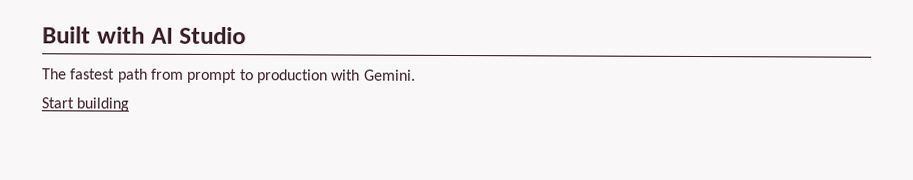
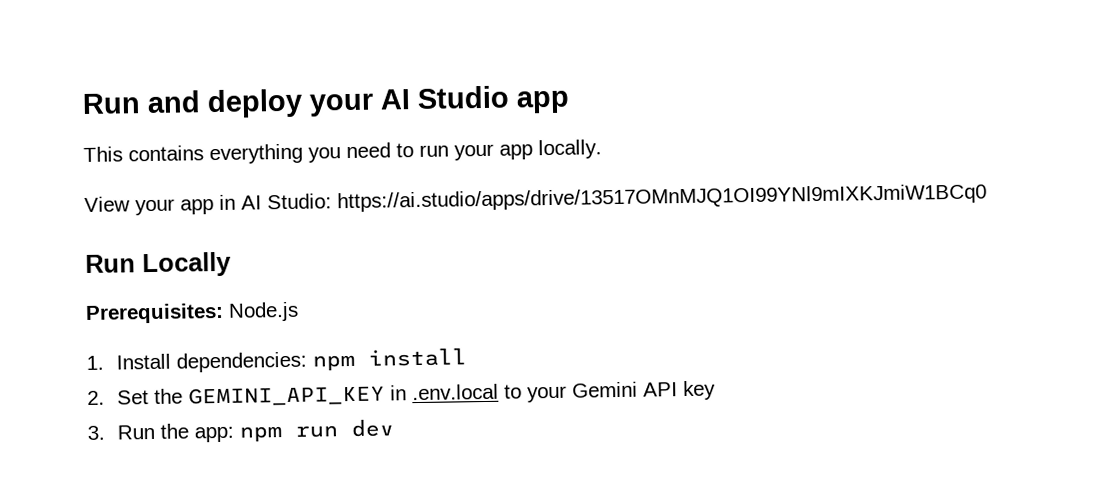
[42,26,247,45] [42,68,416,84] [41,97,130,112] Built with AI Studio // The fastest path from prompt to production with Gemini. // Start building -> [82,85,570,119] [83,139,602,165] [84,183,987,216] [85,251,232,278] [85,301,299,324] [86,348,468,373] [87,380,717,407] [87,419,395,443] Run and deploy your AI Studio app // This contains everything you need to run your app locally. // View your app in AI Studio: https://ai.studio/apps/drive/13517OMnMJQ1OI99YNl9mIXKJmiW1BCq0 // Run Locally // Prerequisites: Node.js // 1. Install dependencies: npm install // 2. Set the GEMINI_API_KEY in .env.local to your Gemini API key // 3. Run the app: npm run dev

